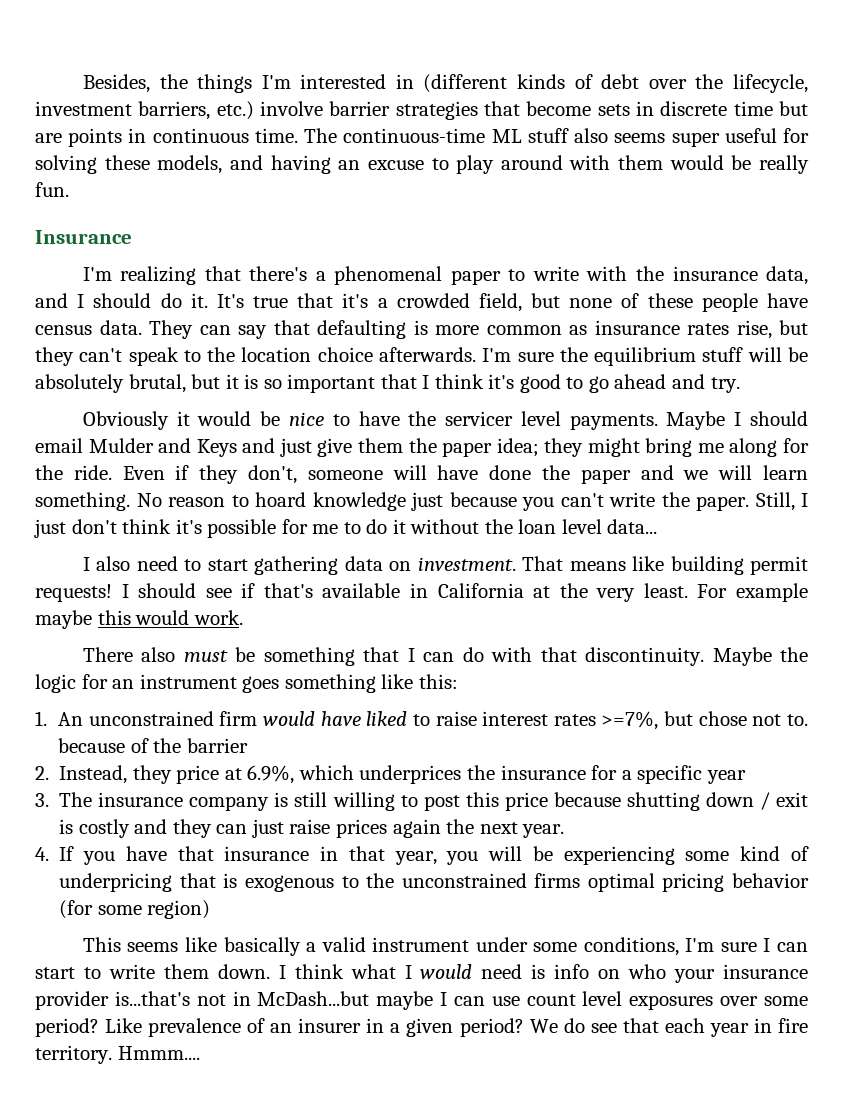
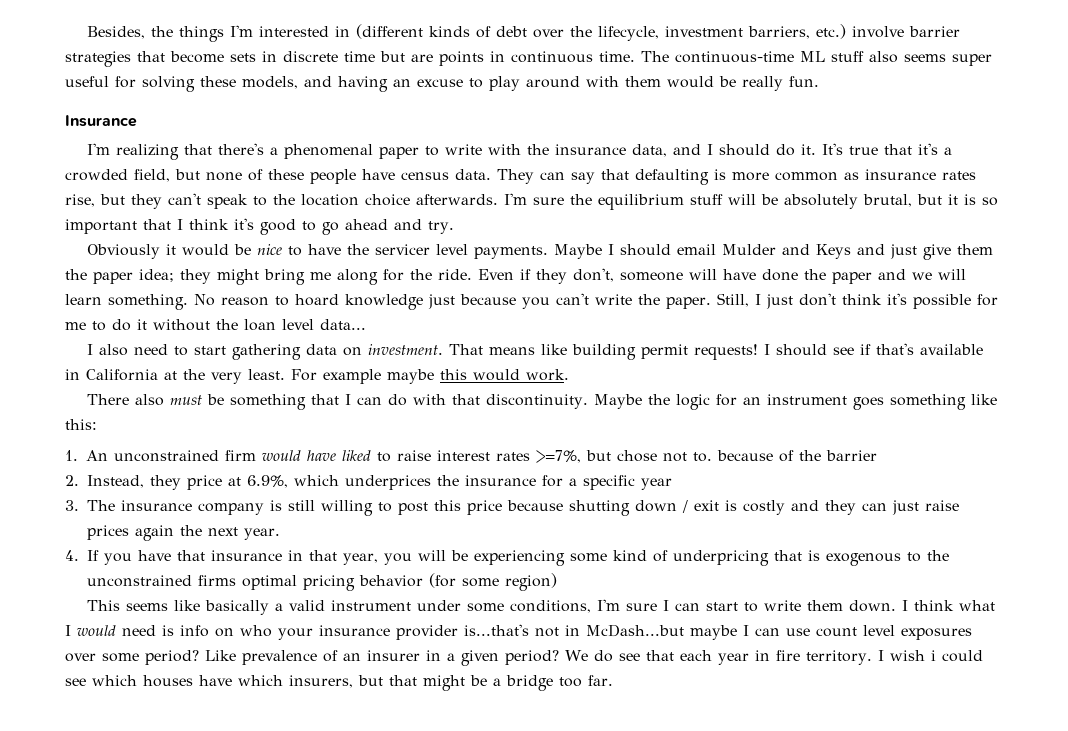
[117,1046,200,1060] Hmmm.... -> [877,650,983,662] [65,675,613,691] I wish i could see which houses have which insurers, but that might be a bridge too far.

